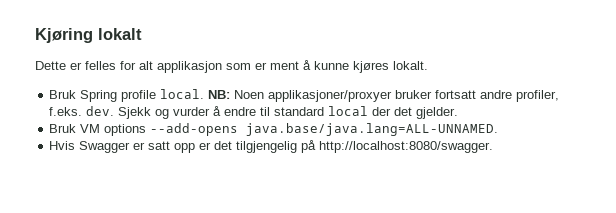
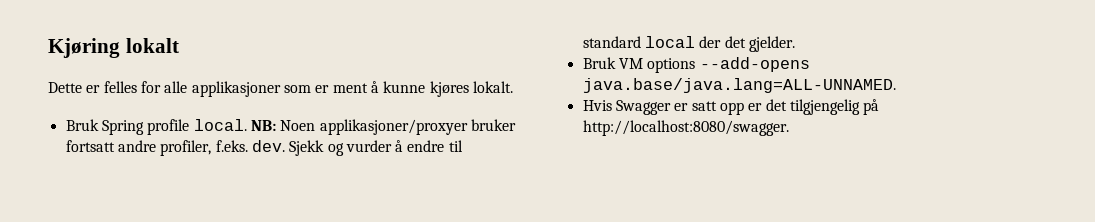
[139,61,222,73] alt applikasjon -> [164,81,281,97] alle applikasjoner

